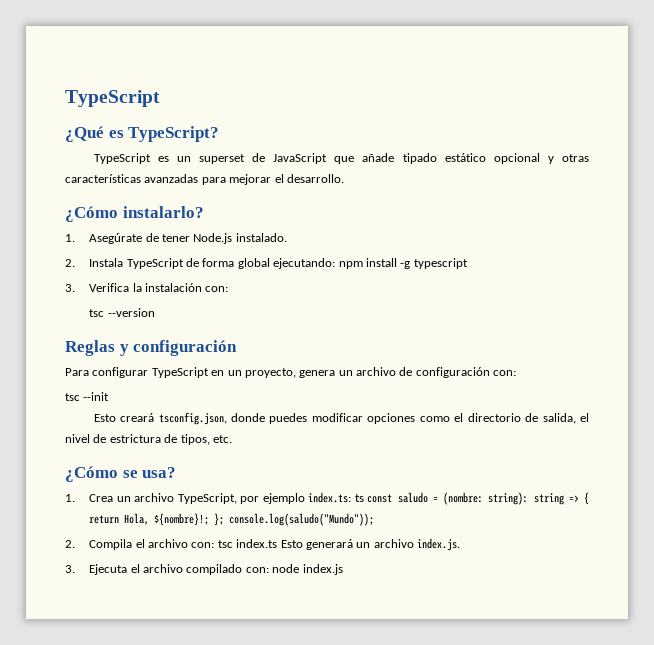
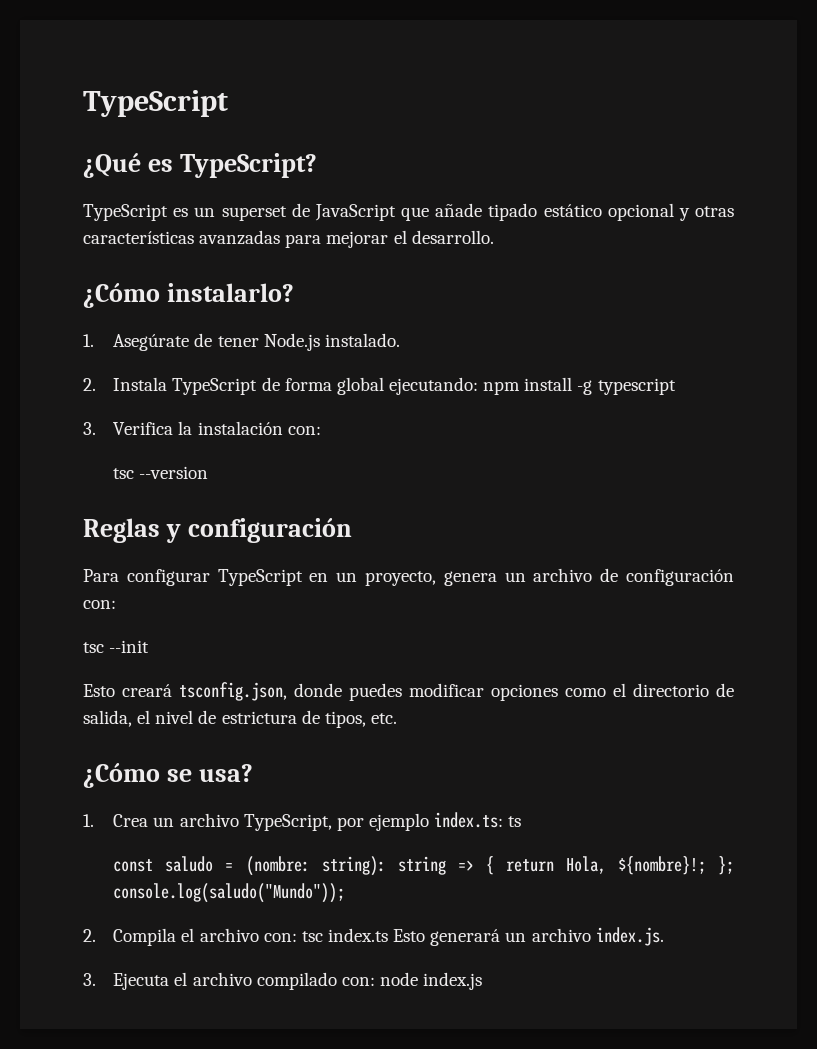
(364, 498) none -> (522, 821) //

